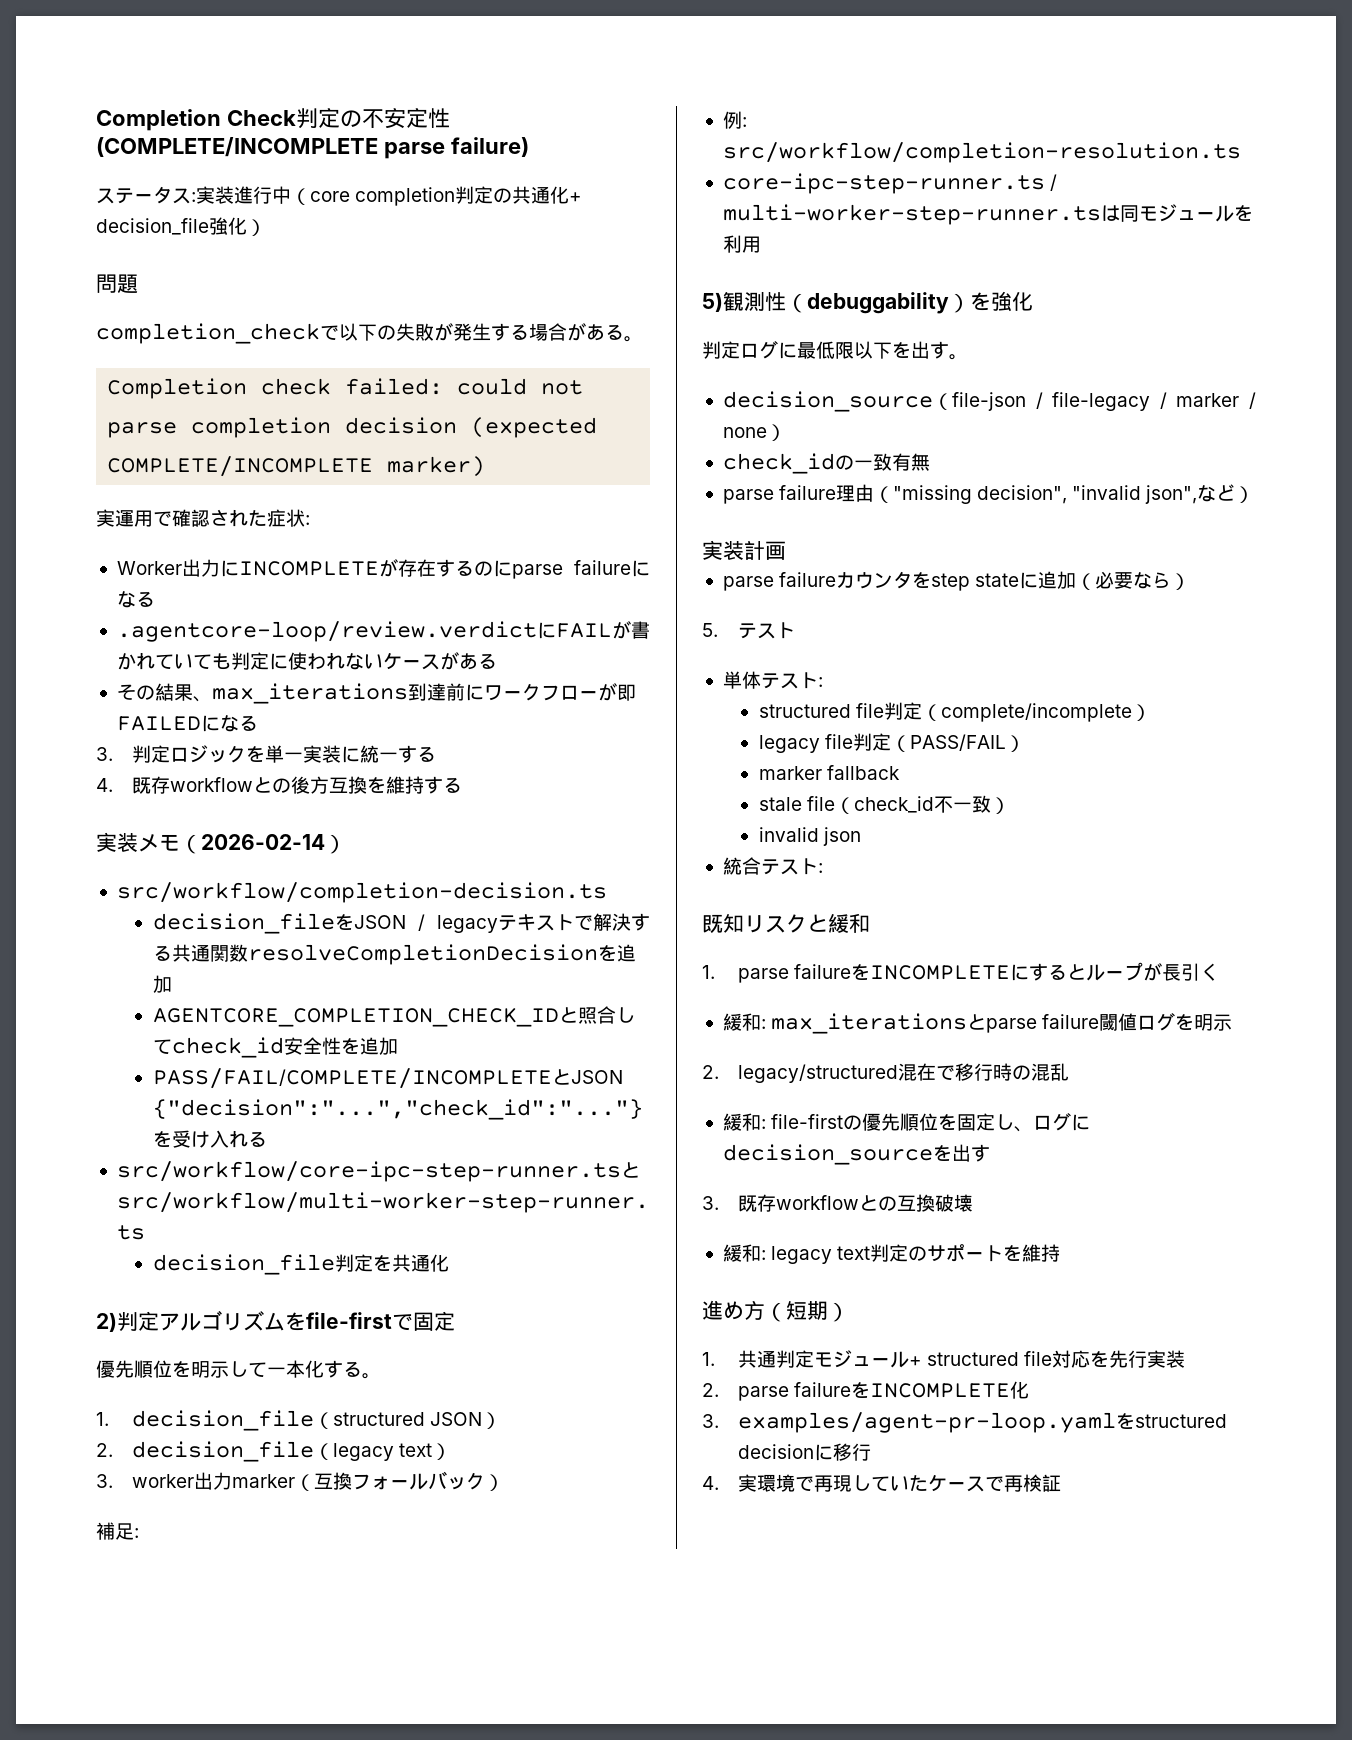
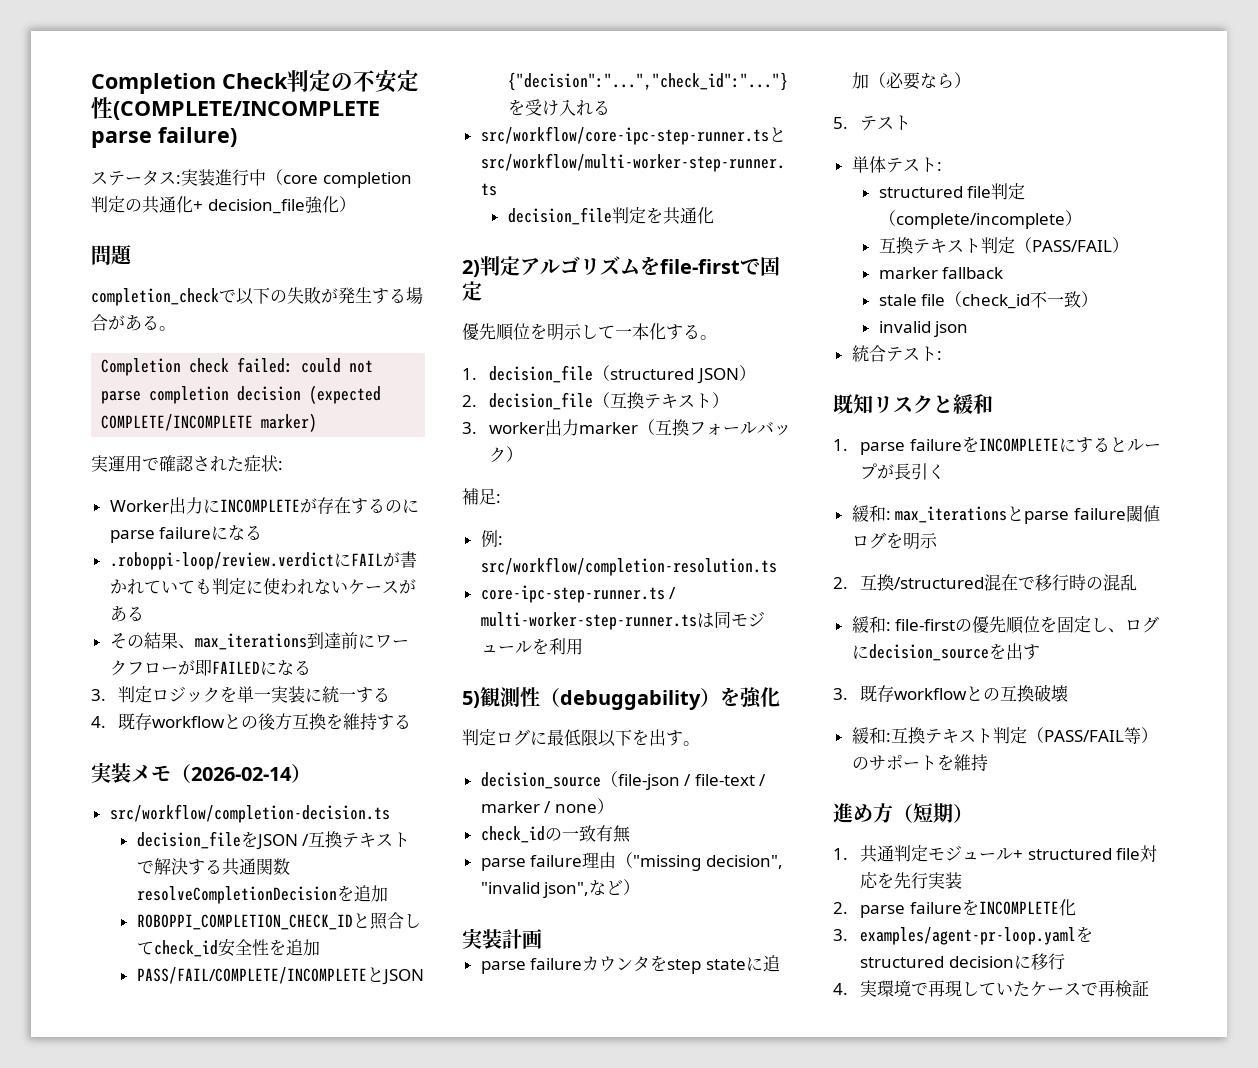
[116,621,537,642] .agentcore-loop/review.verdict -> [109,552,334,570] .roboppi-loop/review.verdict
[437,915,499,933] legacy -> [308,831,343,848] 互換
[152,1008,559,1027] AGENTCORE_COMPLETION_CHECK_ID -> [136,914,353,930] ROBOPPI_COMPLETION_CHECK_ID
[332,1443,432,1461] legacy text -> [609,392,712,409] 互換テキスト
[1052,392,1151,411] file-legacy -> [694,774,755,786] file-text
[758,734,853,753] legacy file -> [878,237,981,254] 互換テキスト
[737,1064,898,1083] legacy/structured -> [859,574,984,591] 互換/structured
[771,1244,909,1264] legacy text判定 -> [890,727,1158,744] 互換テキスト判定（PASS/FAIL等）

